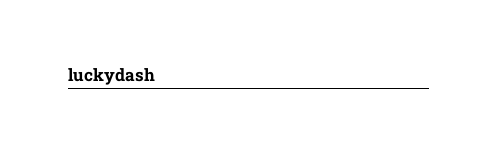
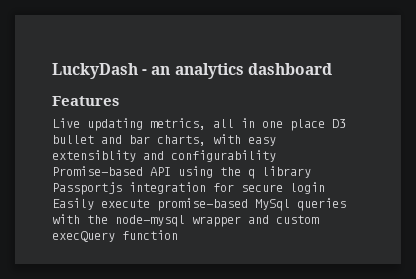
[68,68,155,85] luckydash -> [52,63,332,79] [52,96,119,106] [52,118,346,131] [52,134,276,146] [52,150,276,162] [52,166,311,179] [52,182,325,195] [52,198,346,211] [52,214,319,227] [52,230,178,242] LuckyDash - an analytics dashboard // Features // Live updating metrics, all in one place D3 bullet and bar charts, with easy extensiblity and configurability Promise-based API using the q library Passportjs integration for secure login Easily execute promise-based MySql queries with the node-mysql wrapper and custom execQuery function

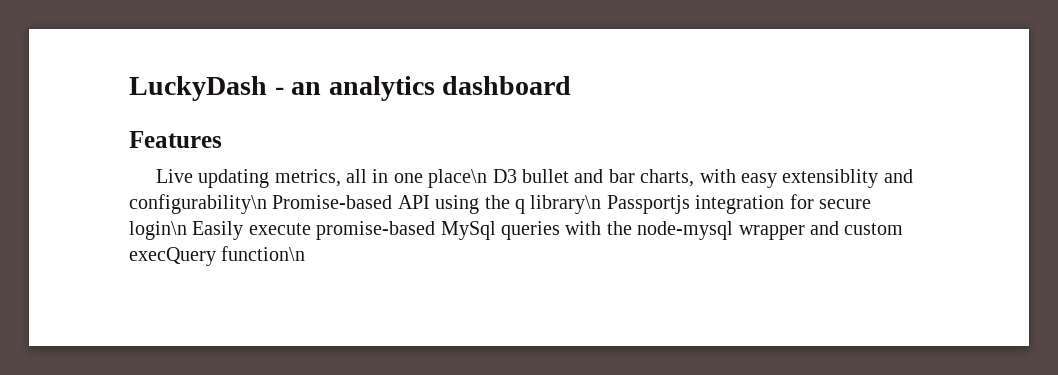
[290,119,325,131] place -> [428,169,488,188] place\n
[171,150,276,162] configurability -> [129,194,267,214] configurability\n
[262,166,311,178] library -> [530,195,602,214] library\n
[290,182,325,194] login -> [129,221,187,240] login\n
[122,230,178,240] function -> [221,246,306,261] function\n

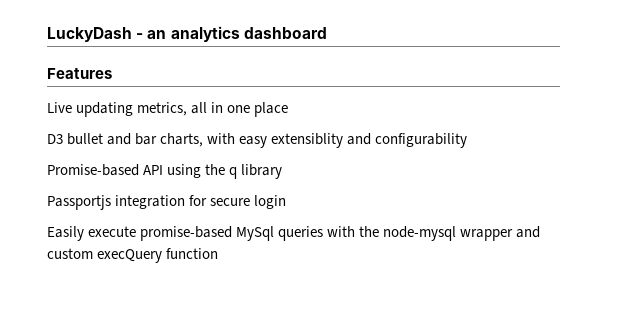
[428,169,488,188] place\n -> [254,102,289,117] place //
[129,194,267,214] configurability\n -> [375,133,468,148] configurability //
[530,195,602,214] library\n -> [241,164,283,179] library //
[129,221,187,240] login\n -> [254,195,287,209] login //
[221,246,306,261] function\n -> [166,248,219,259] function

